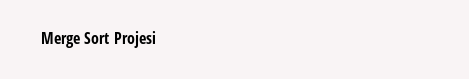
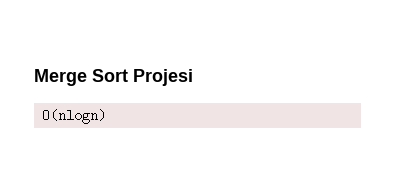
(156, 39) none -> [41,109,106,124] // O(nlogn)

